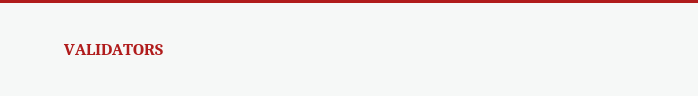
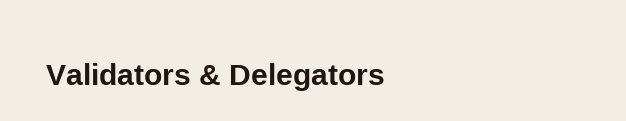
[63,44,163,55] VALIDATORS -> [46,63,386,91] Validators & Delegators

